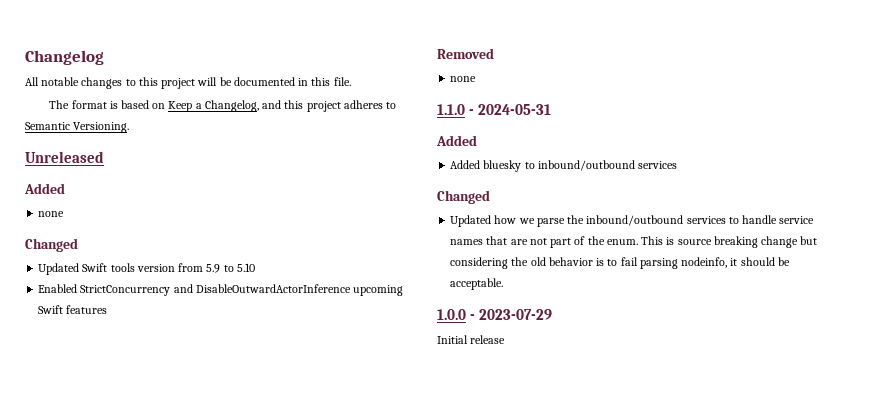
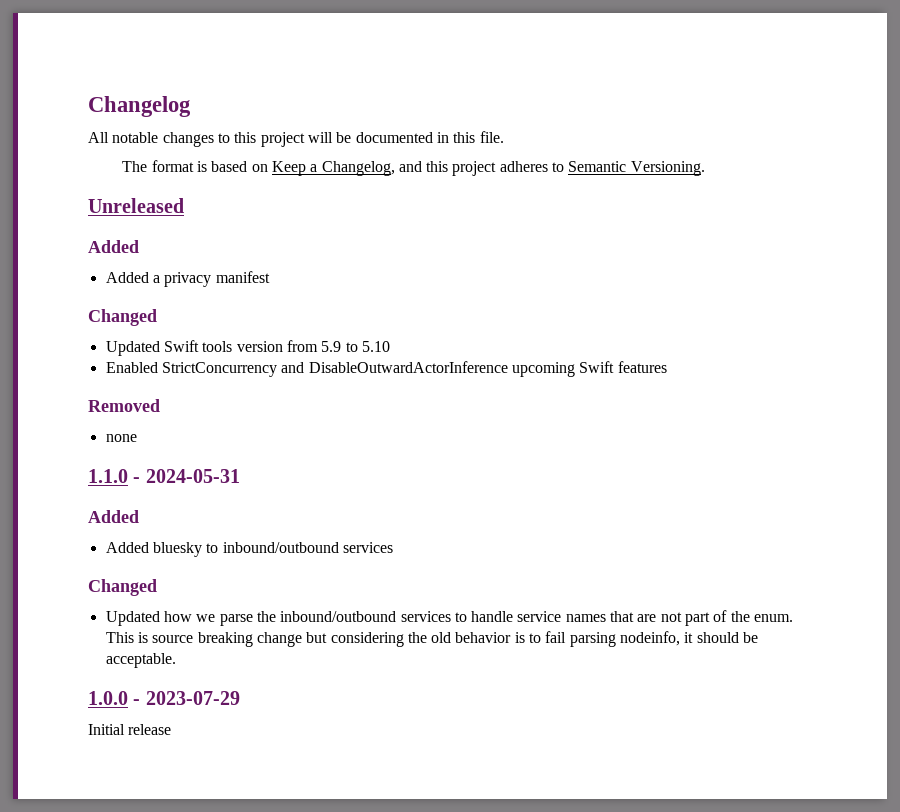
[38,211,65,217] // none -> [105,271,270,287] // Added a privacy manifest

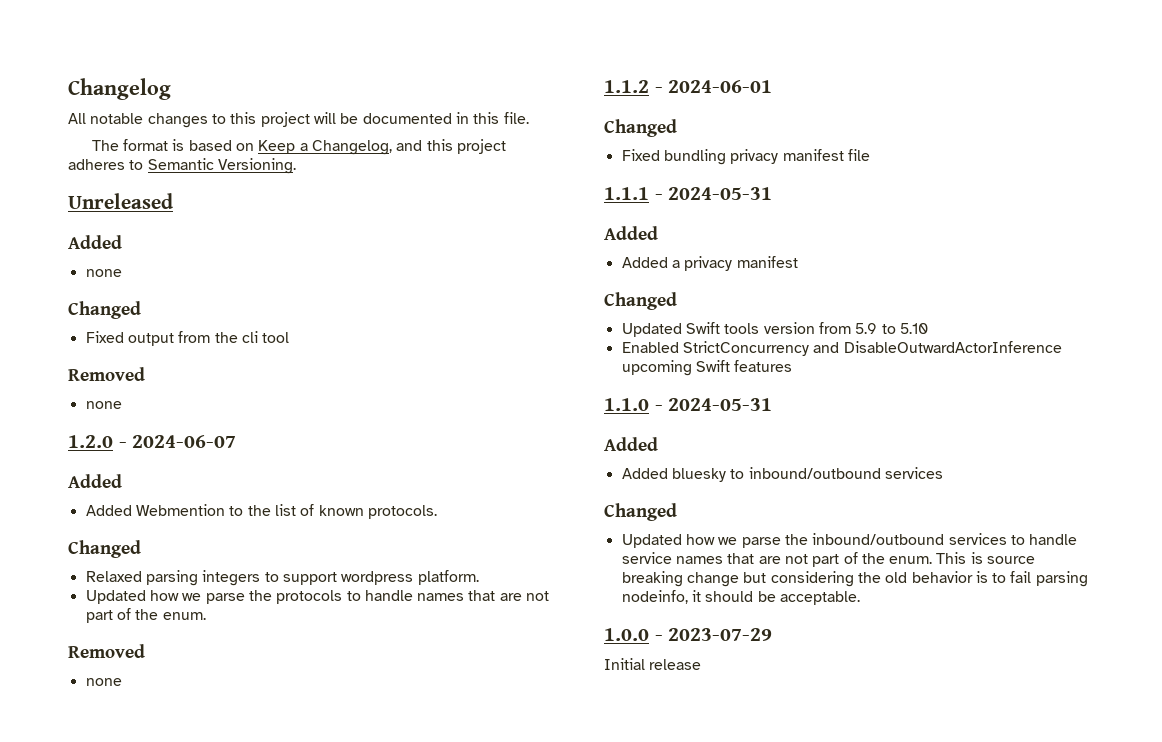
(139, 246) none -> [85,269,122,277] [68,301,141,319] [85,331,290,346] [68,367,145,381] [85,401,122,409] [68,435,237,448] [68,474,122,488] [85,504,437,519] [68,540,141,558] [85,570,479,586] [85,590,550,604] [85,608,206,623] [68,644,145,658] [85,678,122,686] [604,80,773,93] [604,119,677,137] [621,149,870,165] [604,187,773,200] [604,226,658,240] // none // Changed // Fixed output from the cli tool // Removed // none // 1.2.0 - 2024-06-07 // Added // Added Webmention to the list of known protocols. // Changed // Relaxed parsing integers to support wordpress platform. // Updated how we parse the protocols to handle names that are not part of the enum. // Removed // none // 1.1.2 - 2024-06-01 // Changed // Fixed bundling privacy manifest file // 1.1.1 - 2024-05-31 // Added
[88,399,160,412] [105,434,137,442] // Removed // none -> (793, 366) none

